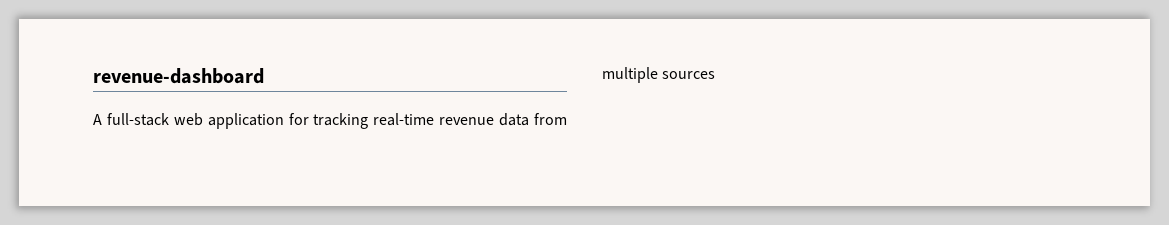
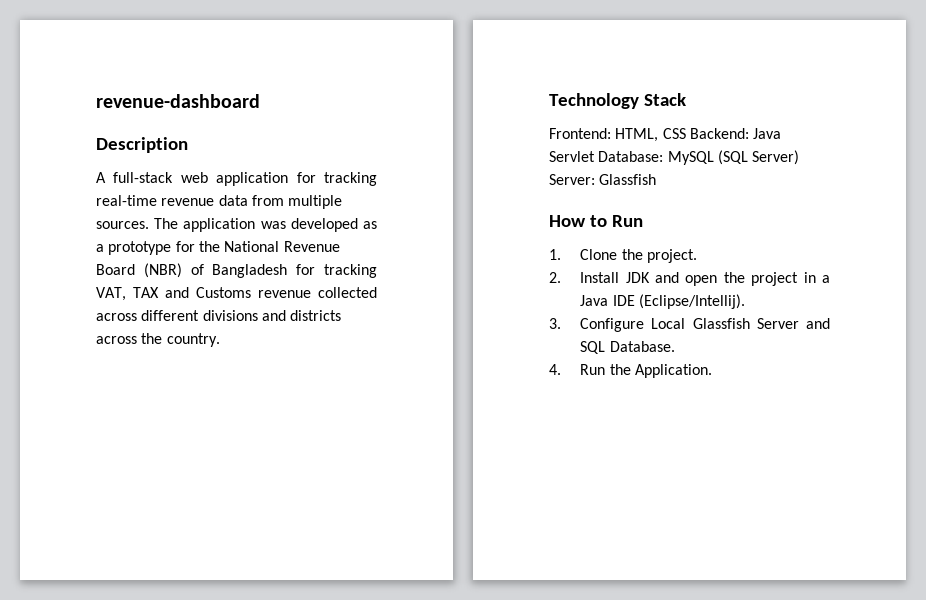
(264, 76) none -> [96,137,188,153] // Description
[662,71,716,79] sources -> [96,218,378,232] [96,241,340,255] [96,263,377,278] [96,287,377,301] [96,310,342,321] [96,333,220,347] [549,93,686,109] [549,128,782,142] [549,150,800,165] [549,174,657,185] [549,215,643,227] [549,249,697,263] [549,272,830,286] [580,294,745,309] [549,318,830,332] [580,341,675,354] [549,364,712,378] sources. The application was developed as a prototype for the National Revenue Board (NBR) of Bangladesh for tracking VAT, TAX and Customs revenue collected across different divisions and districts across the country. // Technology Stack // Frontend: HTML, CSS Backend: Java Servlet Database: MySQL (SQL Server) Server: Glassfish // How to Run // 1. Clone the project. // 2. Install JDK and open the project in a Java IDE (Eclipse/Intellij). // 3. Configure Local Glassfish Server and SQL Database. // 4. Run the Application.

